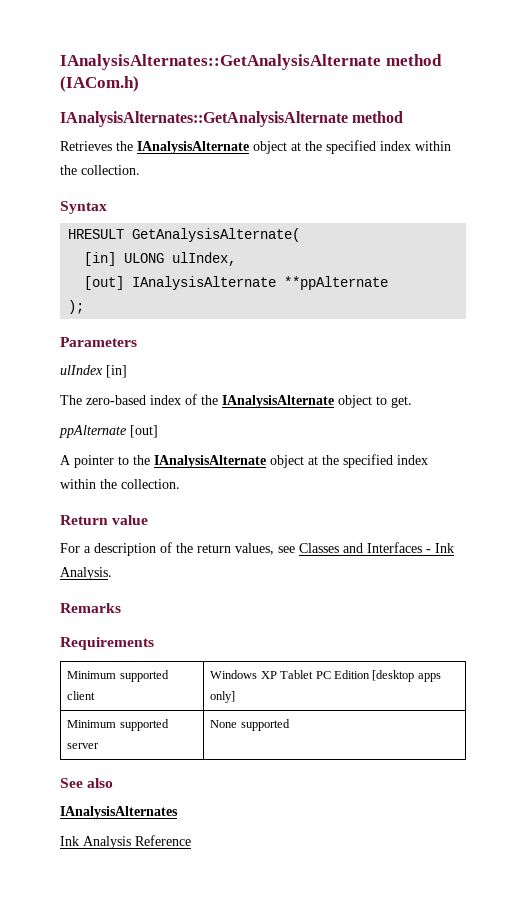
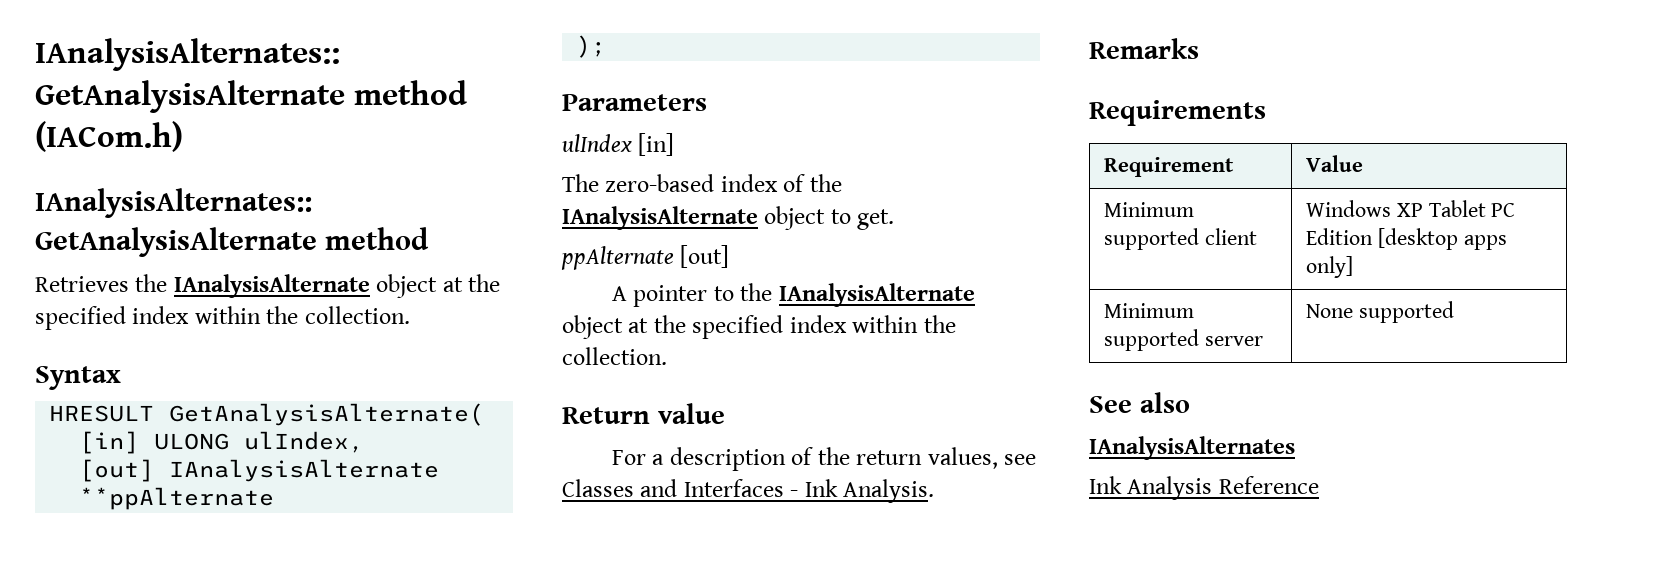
(154, 643) none -> [1103,157,1234,177] [1305,155,1363,172] // Requirement | Value

